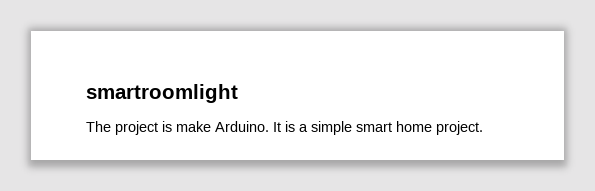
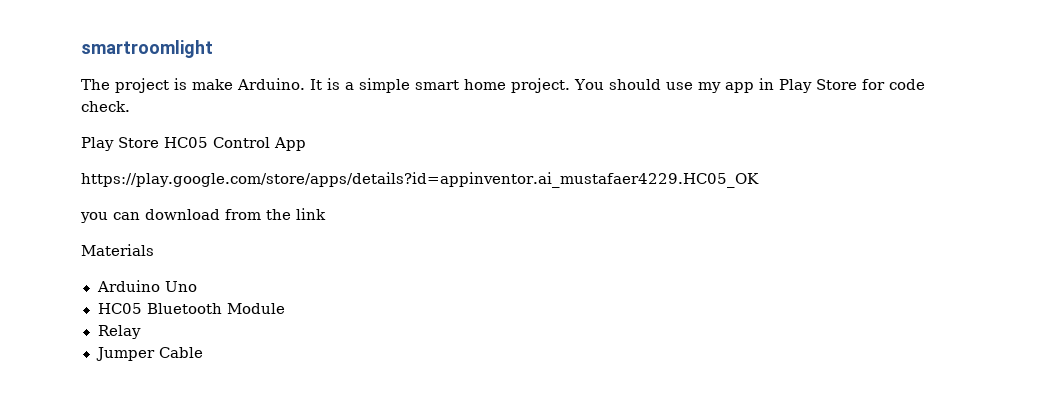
(483, 128) none -> [574,78,925,93] [81,101,130,112] [81,137,306,151] [81,172,759,188] [80,208,326,223] [81,244,154,256] [96,280,197,292] [97,303,285,314] [97,325,141,339] [95,347,203,361] You should use my app in Play Store for code check. // Play Store HC05 Control App // https://play.google.com/store/apps/details?id=appinventor.ai_mustafaer4229.HC05_OK // you can download from the link // Materials // Arduino Uno // HC05 Bluetooth Module // Relay // Jumper Cable

